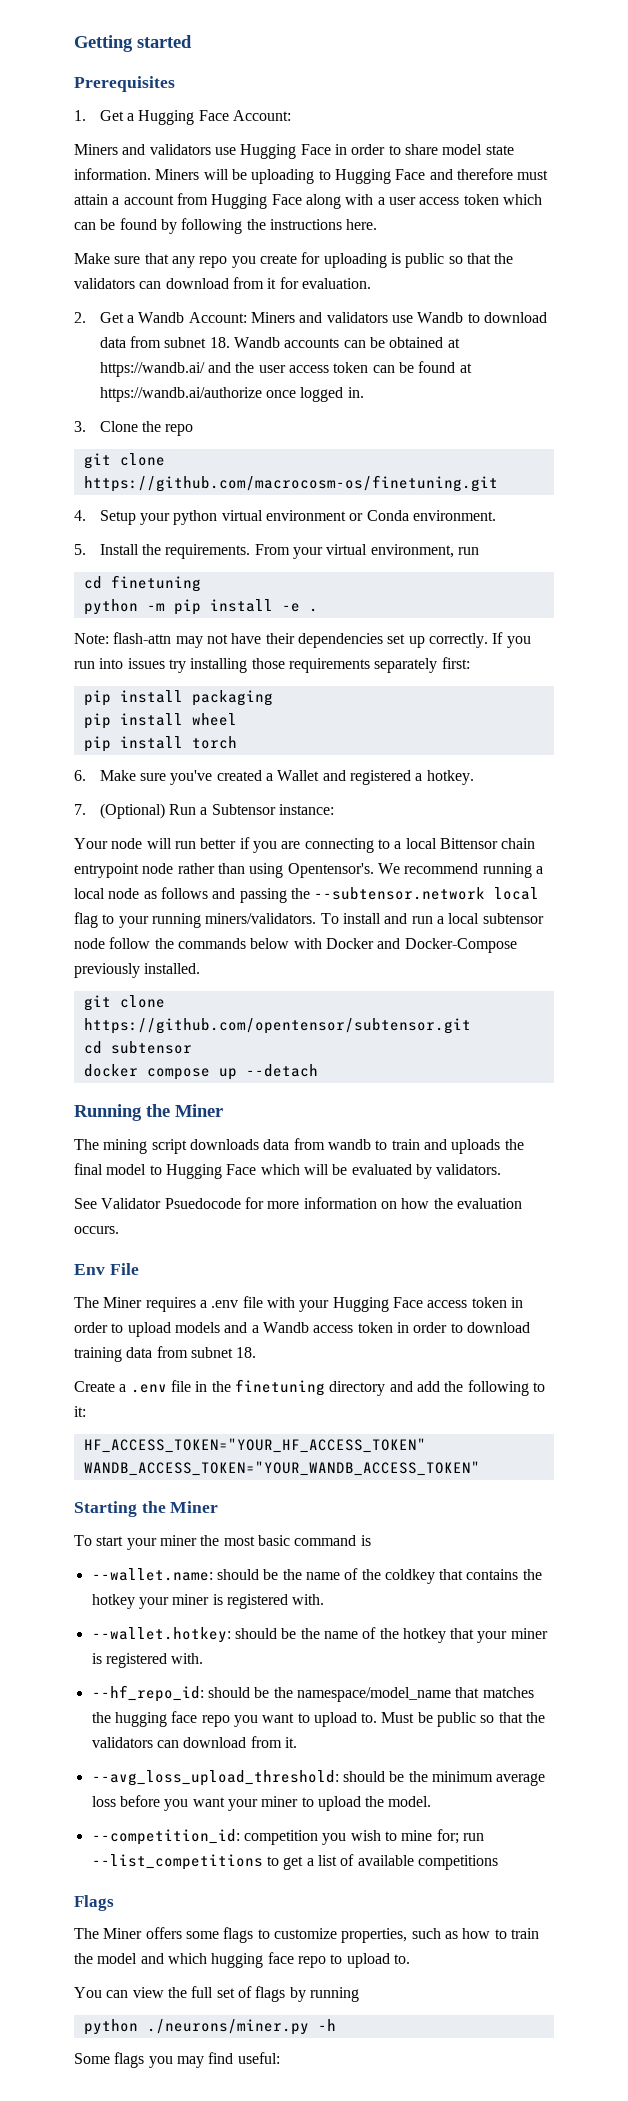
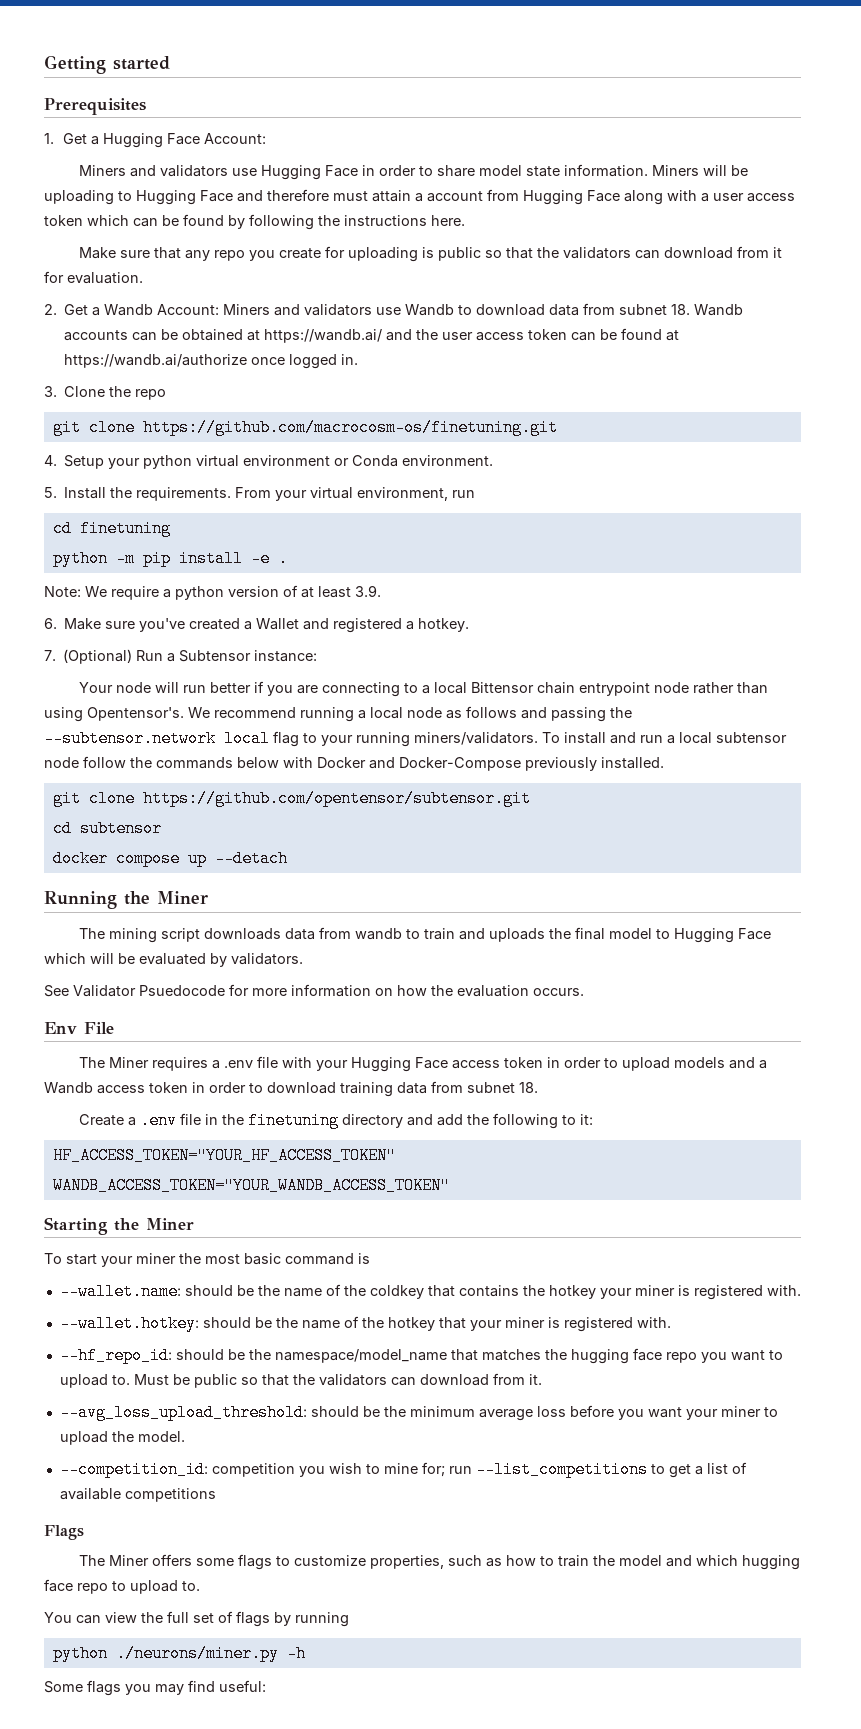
[113,632,531,648] [74,657,470,673] [83,690,273,706] [83,713,237,729] [83,736,237,752] flash-attn may not have their dependencies set up correctly. If you run into issues try installing those requirements separately first: // pip install packaging // pip install wheel // pip install torch -> [85,585,381,600] We require a python version of at least 3.9.

